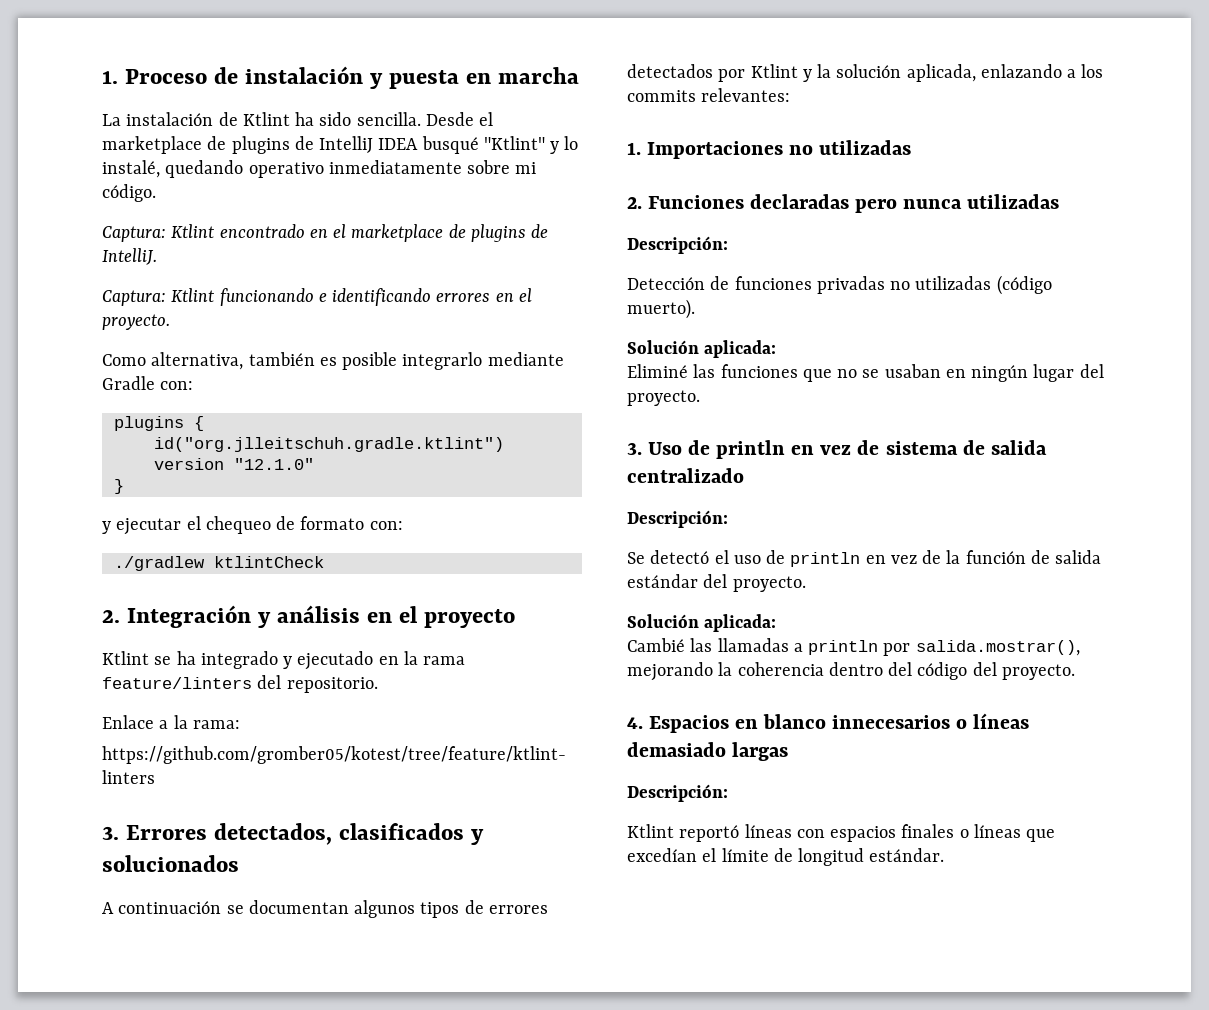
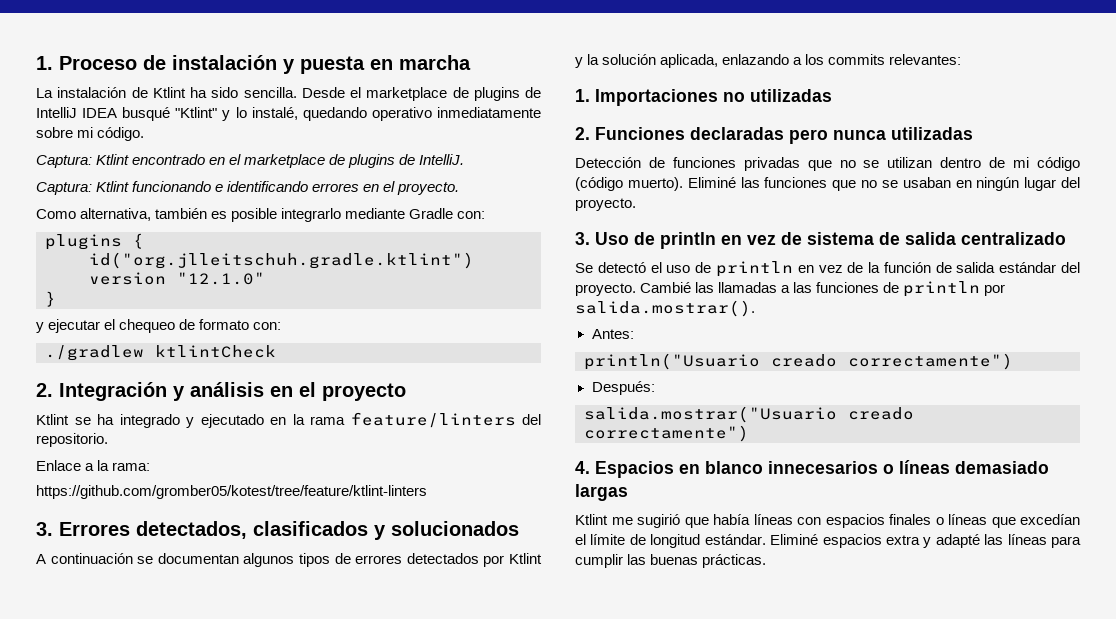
[627,236,728,254] // Descripción: -> (973, 133) none
[890,276,992,290] no utilizadas -> [807,157,1081,171] que no se utilizan dentro de mi código
[627,340,777,358] // Solución aplicada: // -> (683, 184) none
[627,510,728,528] // Descripción: -> (1066, 238) none
[627,614,777,632] // Solución aplicada: // -> (636, 289) none
[808,640,1080,656] [627,662,1075,681] println por salida.mostrar(), mejorando la coherencia dentro del código del proyecto. -> [793,281,1006,297] [575,300,755,317] [591,329,634,339] [584,353,1013,370] [591,381,655,395] [584,406,914,423] [584,425,749,442] las funciones de println por salida.mostrar(). // Antes: // println("Usuario creado correctamente") // Después: // salida.mostrar("Usuario creado correctamente")
[627,784,728,802] [627,824,740,842] // Descripción: // Ktlint reportó -> [575,514,750,528] // Ktlint me sugirió que había
(945, 855) none -> [770,534,1081,548] [575,554,767,568] Eliminé espacios extra y adapté las líneas para cumplir las buenas prácticas.

